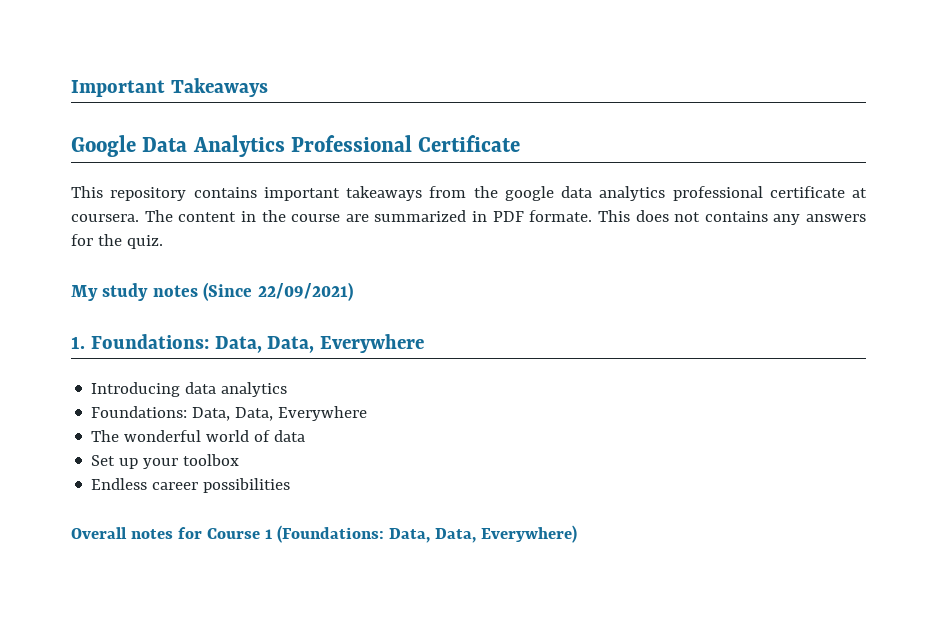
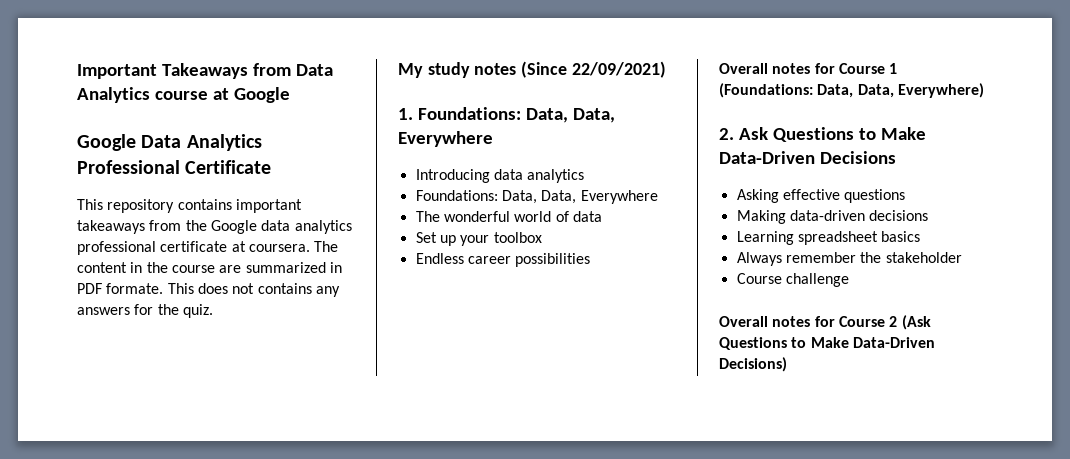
(268, 87) none -> [252,63,333,76] [77,87,290,103] from Data Analytics course at Google
[504,186,554,201] google -> [210,220,257,234] Google
(577, 534) none -> [719,127,926,142] [719,151,896,164] [736,189,906,203] [736,210,929,224] [736,231,921,245] [736,252,962,266] [736,273,849,287] [719,315,931,330] [719,337,935,350] [719,357,787,372] // 2. Ask Questions to Make Data-Driven Decisions // Asking effective questions // Making data-driven decisions // Learning spreadsheet basics // Always remember the stakeholder // Course challenge // Overall notes for Course 2 (Ask Questions to Make Data-Driven Decisions)

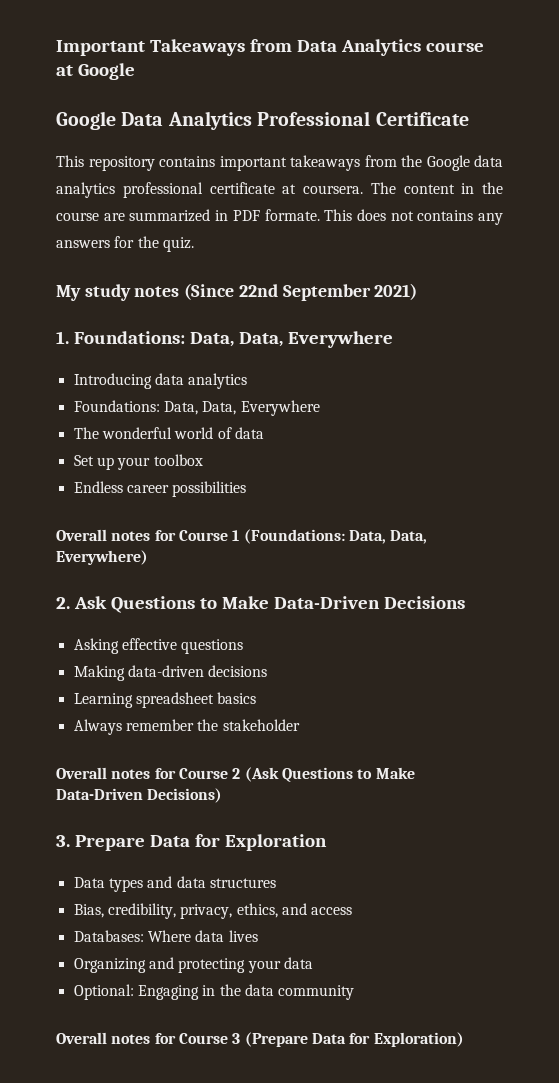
[571,61,666,78] 22/09/2021) -> [238,283,418,301] 22nd September 2021)
[736,273,849,287] // Course challenge -> (300, 725) none
(787, 364) none -> [56,834,327,851] [73,876,276,892] [73,903,353,919] [73,930,258,942] [73,957,313,973] [73,984,355,1000] [56,1032,464,1047] // 3. Prepare Data for Exploration // Data types and data structures // Bias, credibility, privacy, ethics, and access // Databases: Where data lives // Organizing and protecting your data // Optional: Engaging in the data community // Overall notes for Course 3 (Prepare Data for Exploration)

